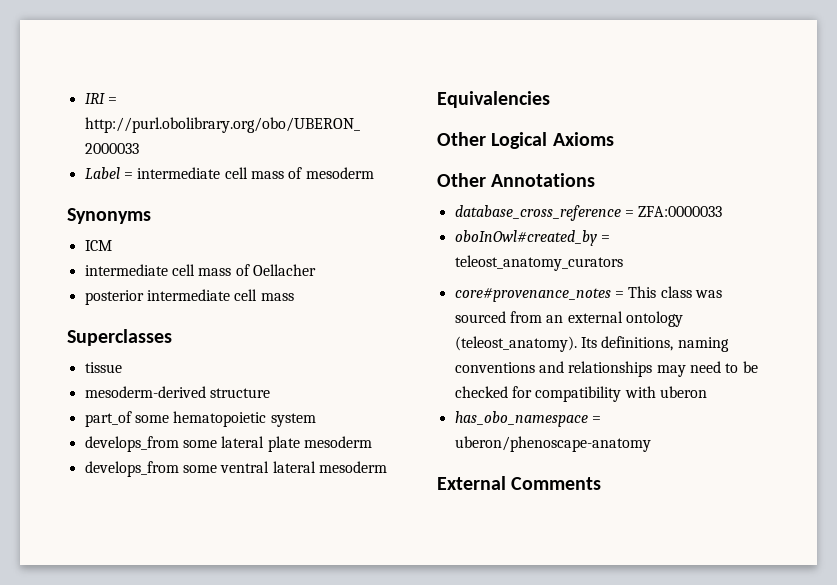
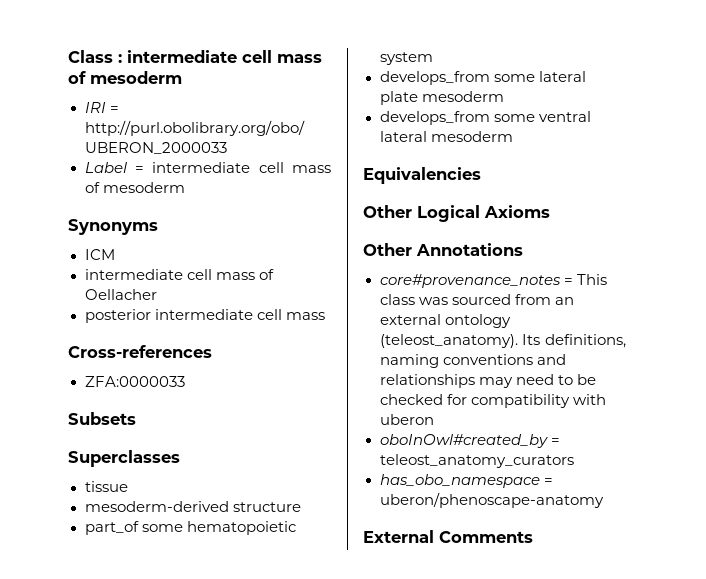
(84, 98) none -> [68,50,322,63] [68,71,182,84] Class : intermediate cell mass of mesoderm //
(294, 297) none -> [68,345,212,358] [84,376,185,387] [68,412,136,425] // Cross-references // ZFA:0000033 // Subsets
[454,205,723,221] [454,230,610,246] [454,255,623,271] // database_cross_reference = ZFA:0000033 // oboInOwl#created_by = teleost_anatomy_curators -> (523, 249) none
(707, 392) none -> [379,434,560,448] [379,454,574,468] // oboInOwl#created_by = teleost_anatomy_curators

